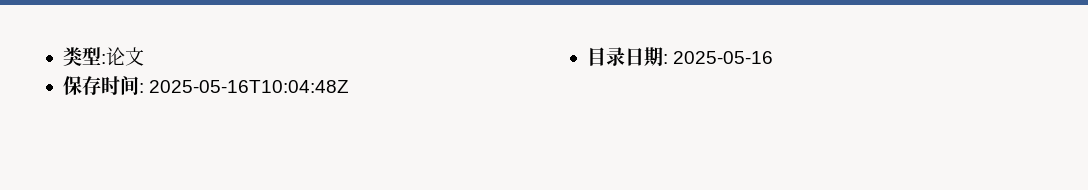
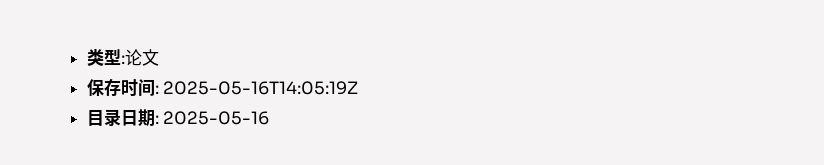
[149,80,350,93] 2025-05-16T10:04:48Z -> [163,81,359,95] 2025-05-16T14:05:19Z

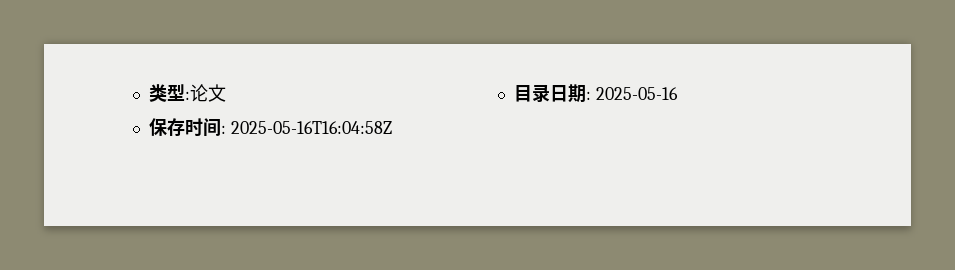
[163,81,359,95] 2025-05-16T14:05:19Z -> [230,121,392,134] 2025-05-16T16:04:58Z

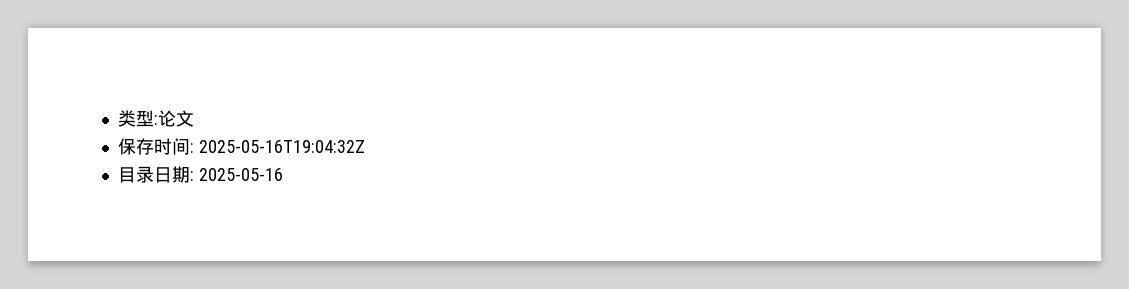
[230,121,392,134] 2025-05-16T16:04:58Z -> [198,140,365,153] 2025-05-16T19:04:32Z

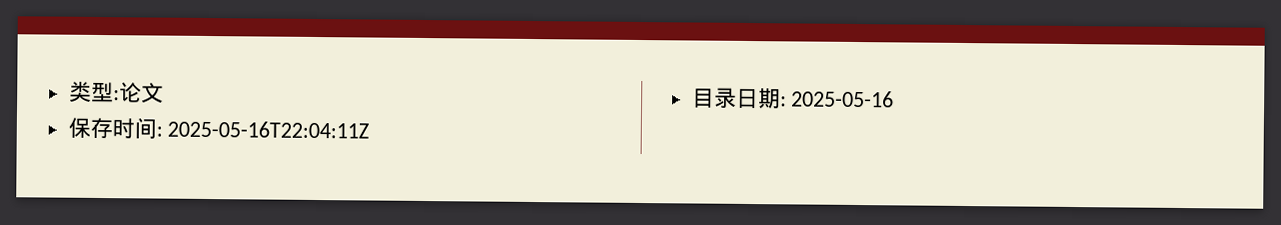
[198,140,365,153] 2025-05-16T19:04:32Z -> [167,120,370,139] 2025-05-16T22:04:11Z

